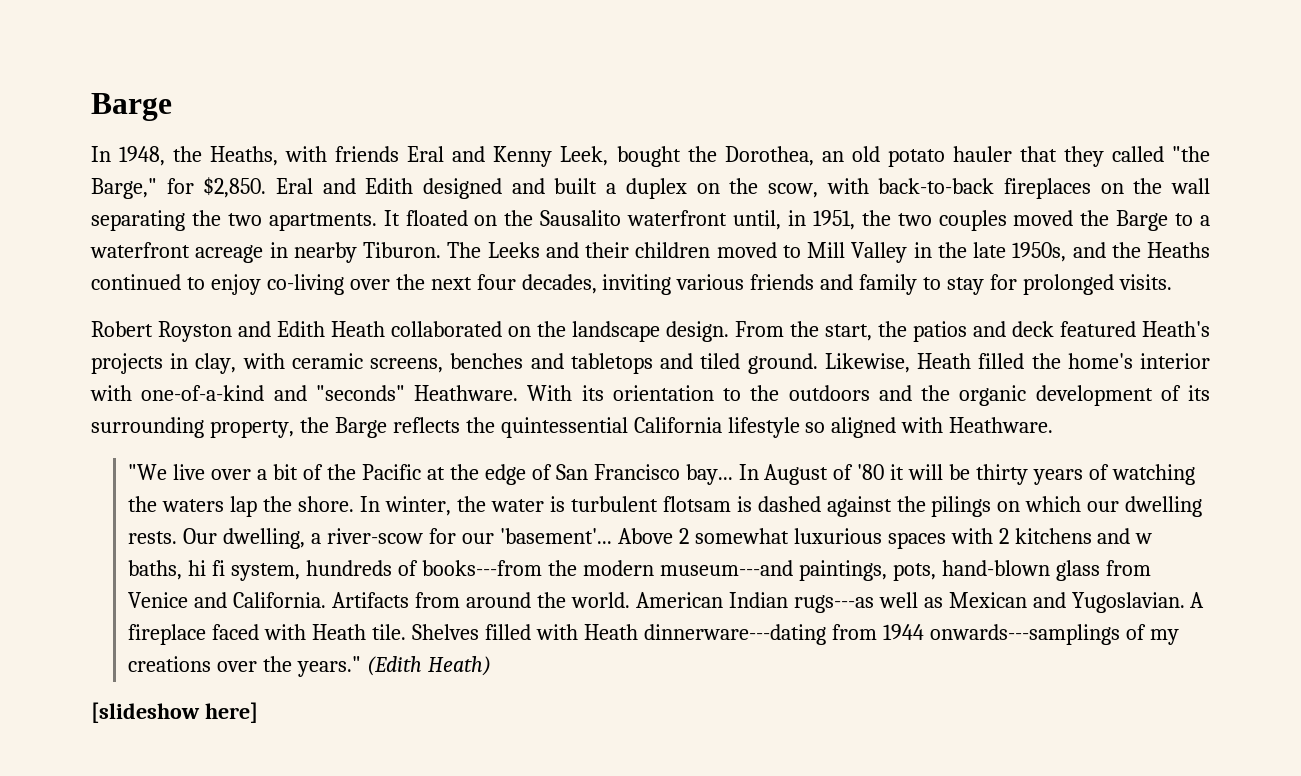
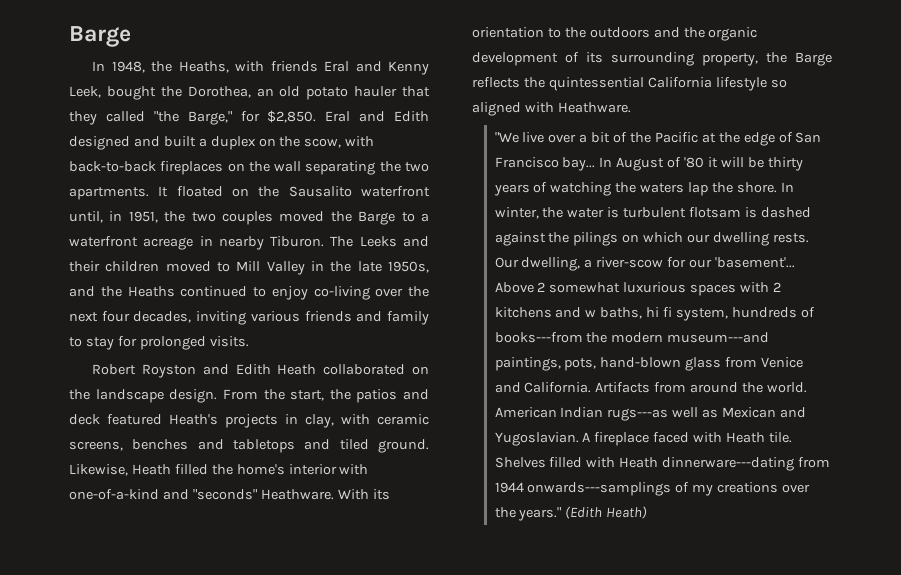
[91,702,258,723] // [slideshow here] -> (648, 512) none

